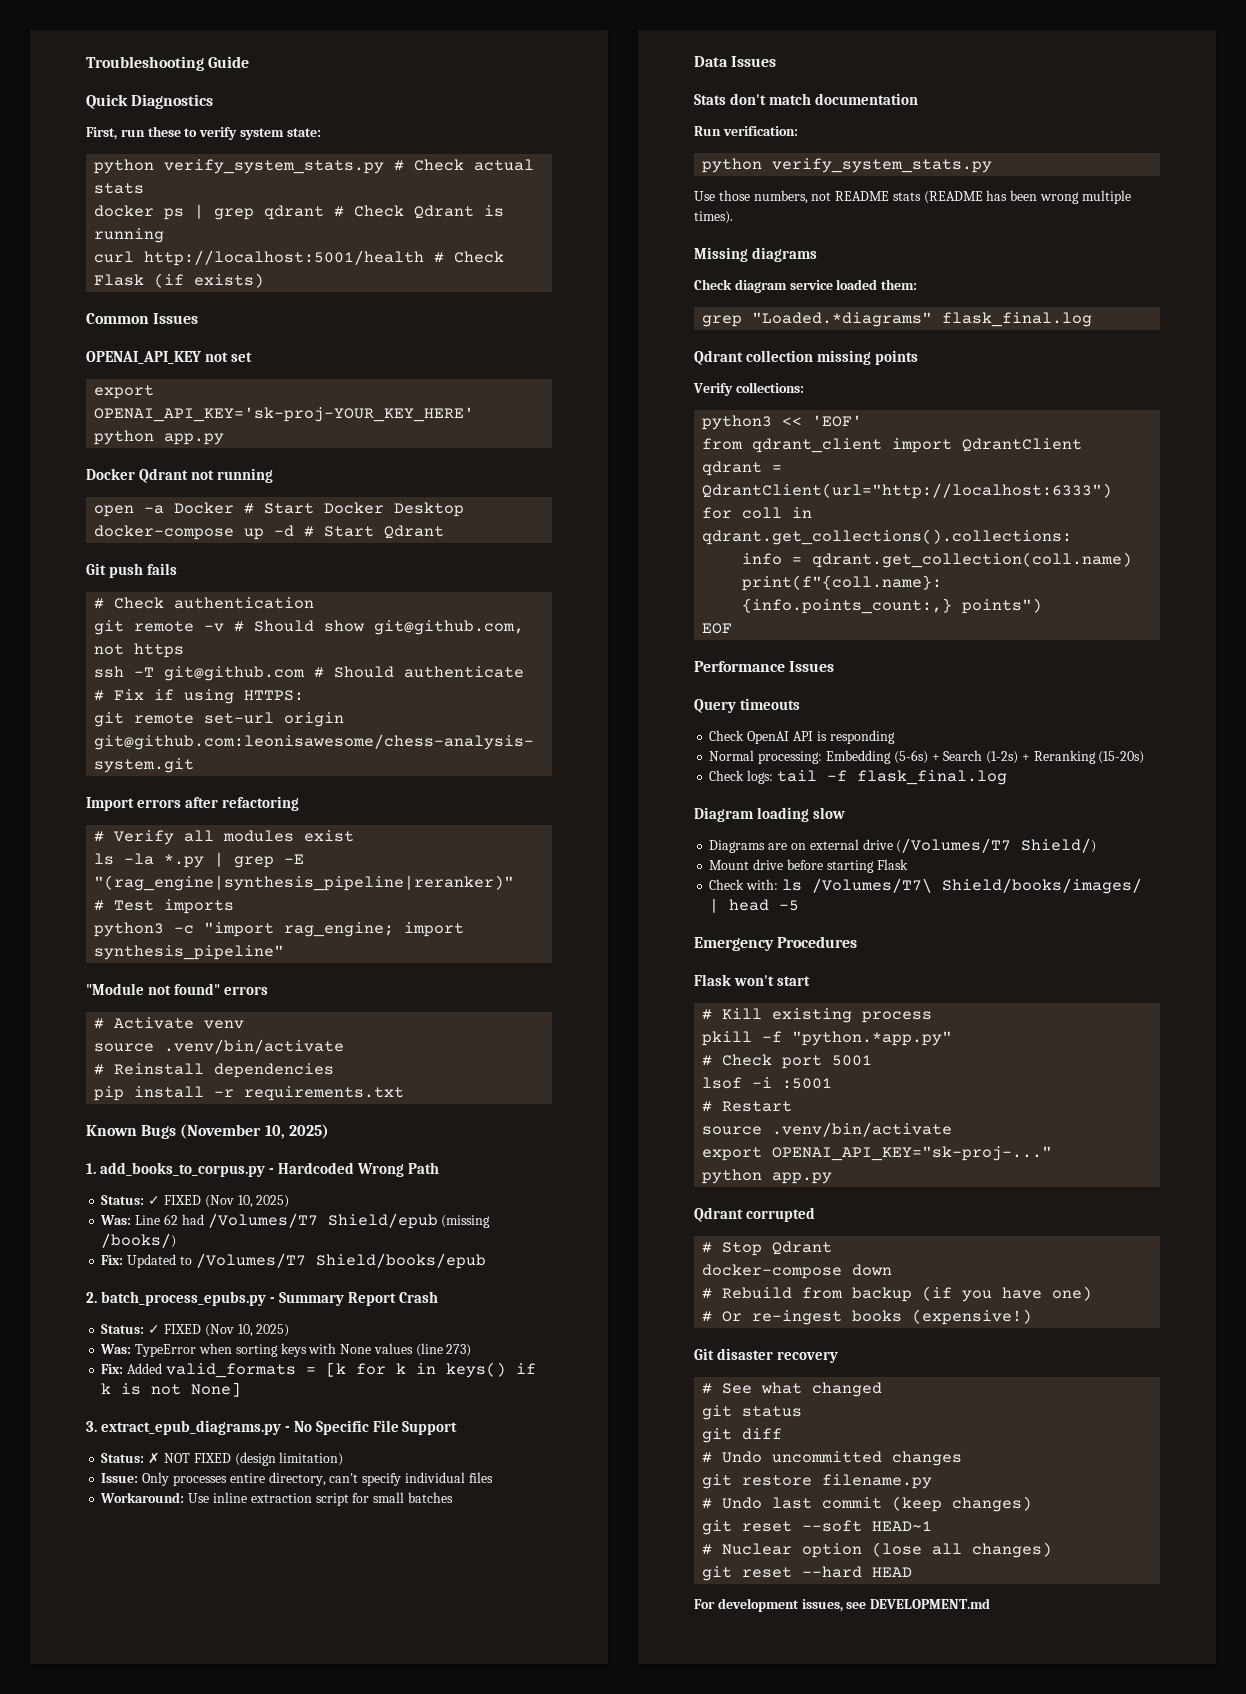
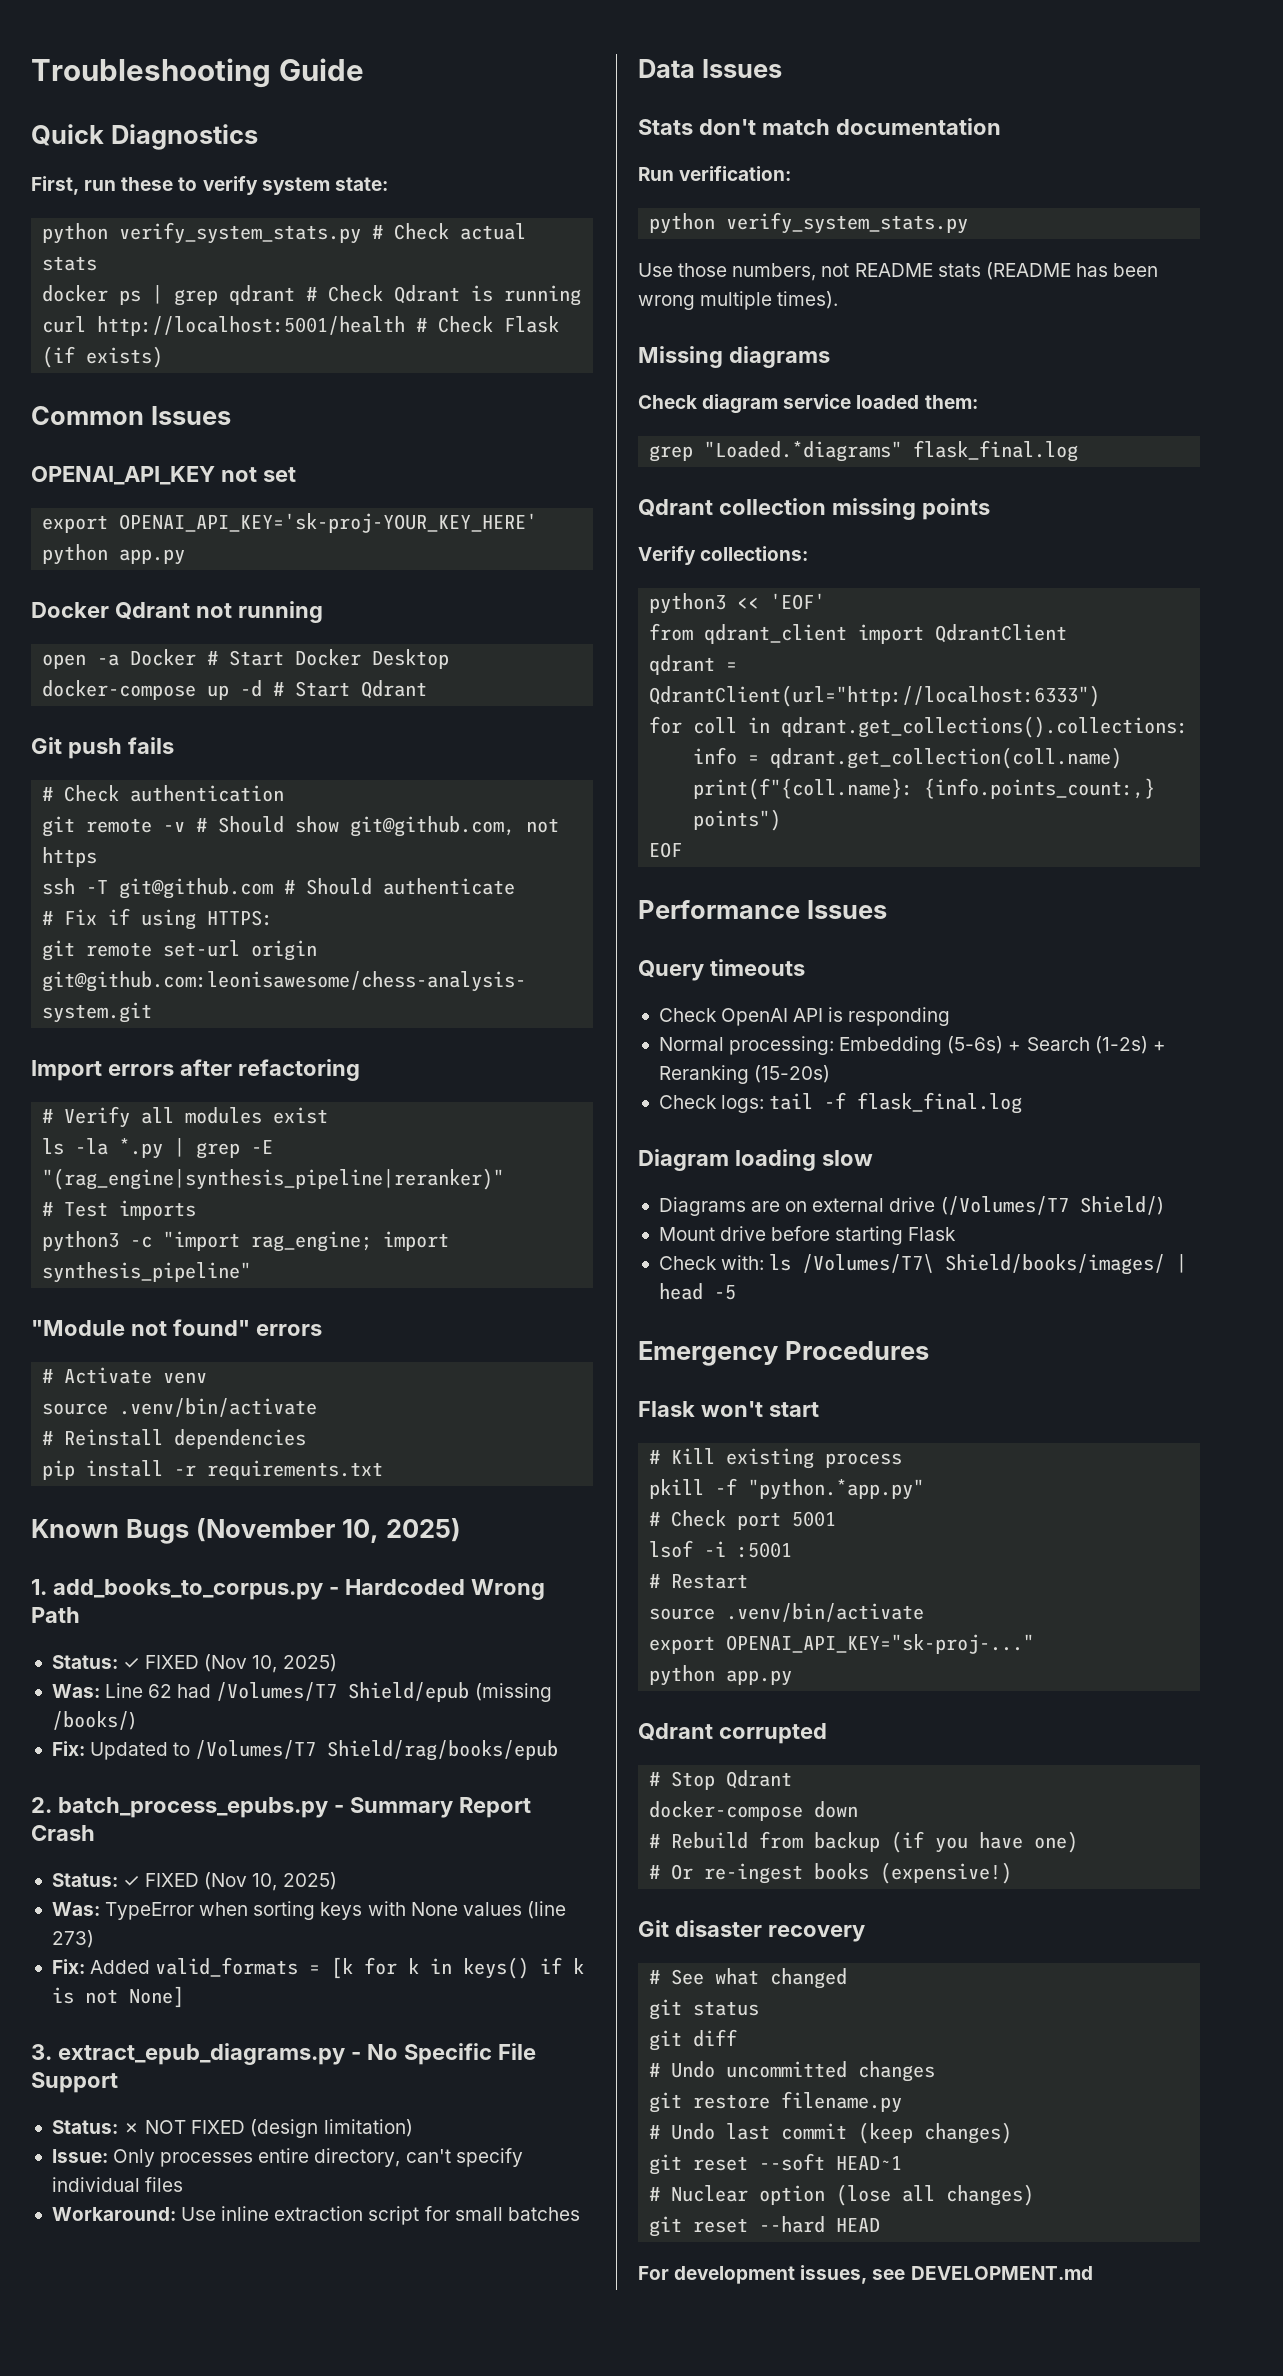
[315,1253,486,1269] Shield/books/epub -> [327,1740,559,1761] Shield/rag/books/epub

